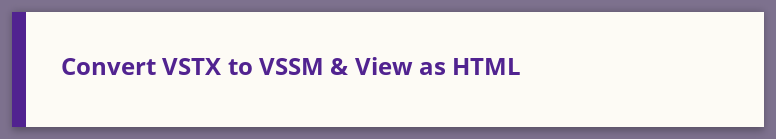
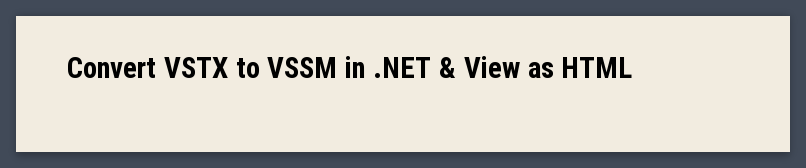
(325, 66) none -> [345,56,432,78] in .NET

